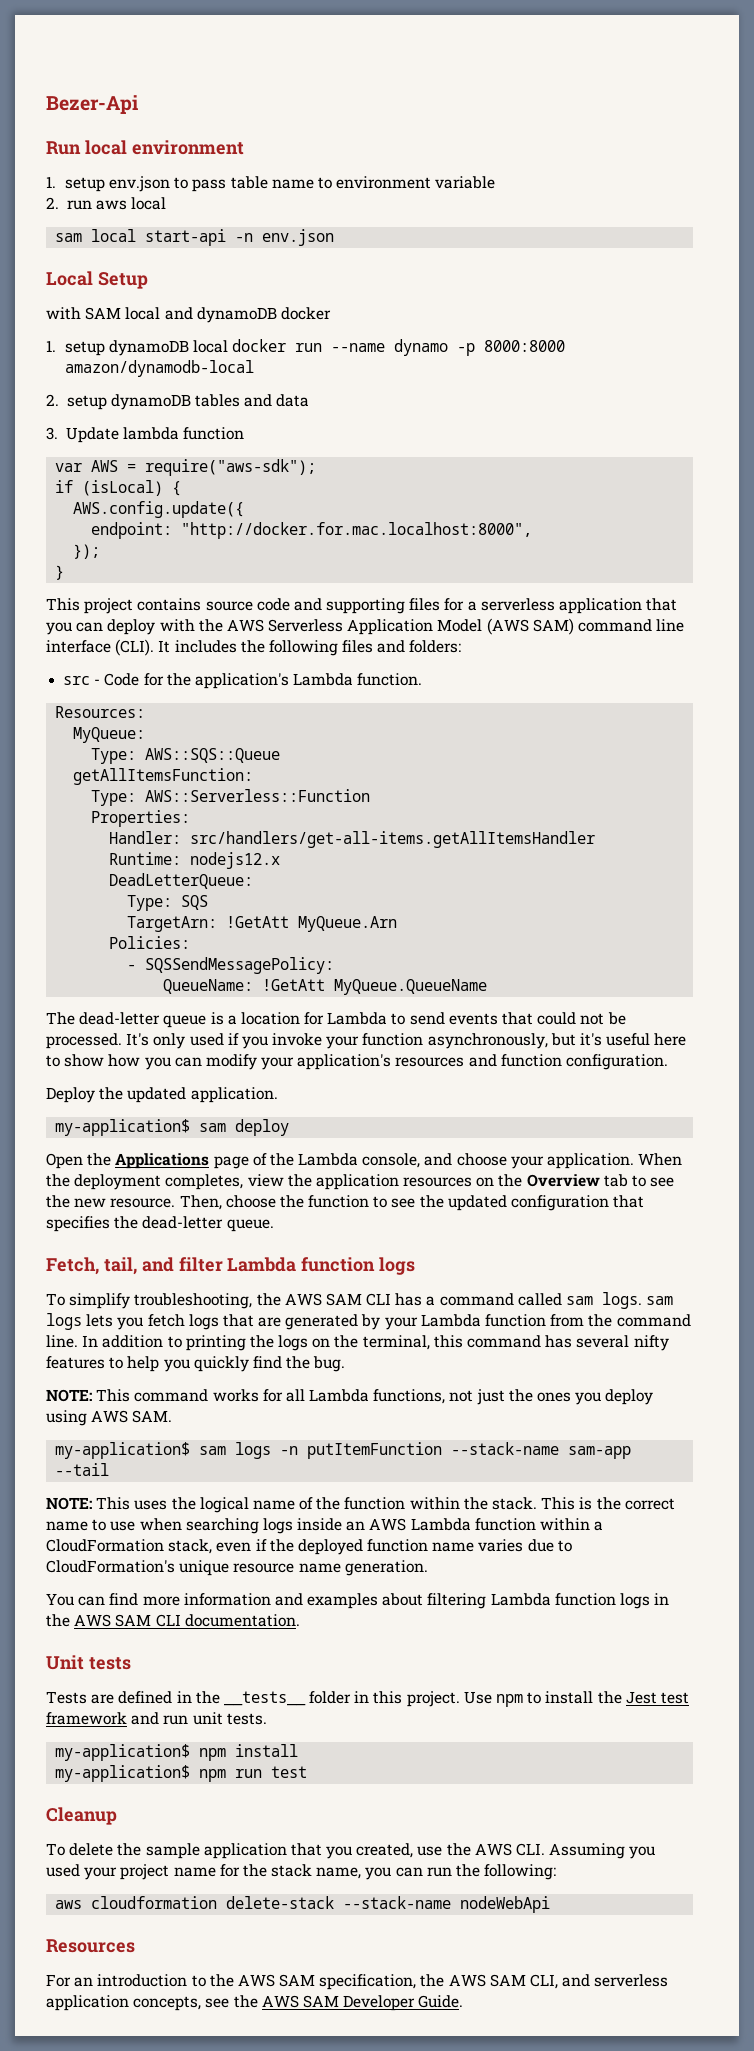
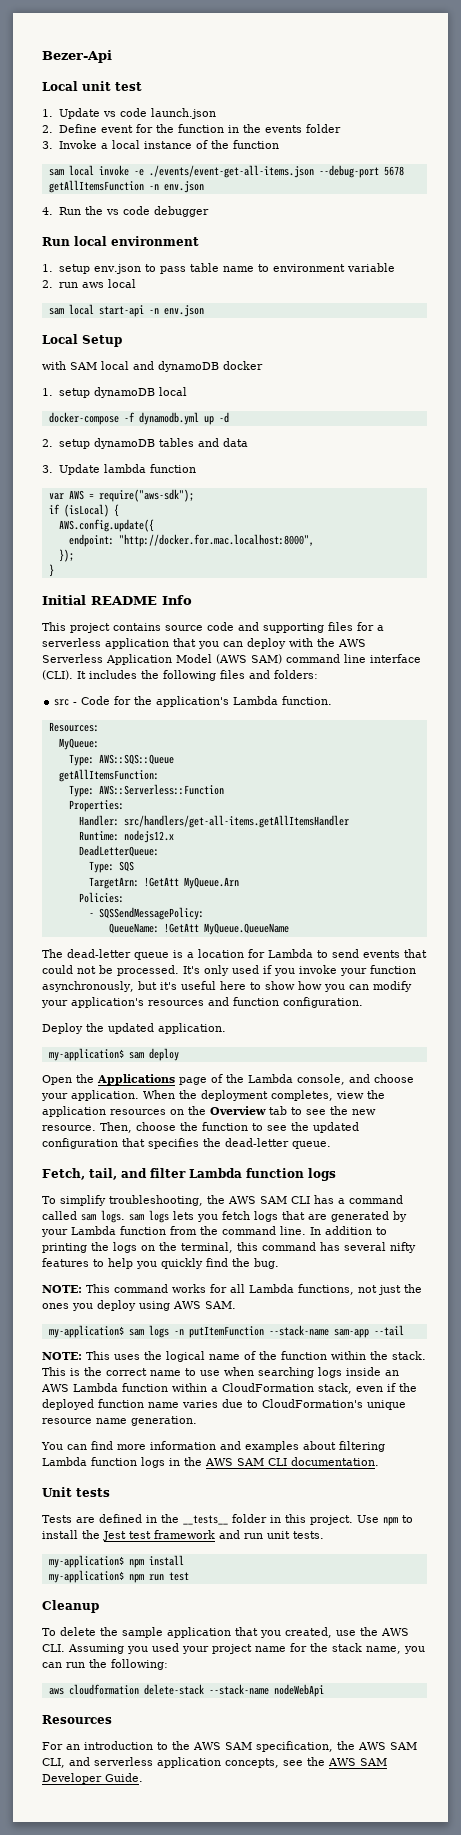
(138, 104) none -> [42,81,142,91] [42,108,216,119] [42,124,341,133] [42,140,279,149] [48,165,404,178] [48,180,204,193] [42,206,209,217] // Local unit test // 1. Update vs code launch.json // 2. Define event for the function in the events folder // 3. Invoke a local instance of the function // sam local invoke -e ./events/event-get-all-items.json --debug-port 5678 getAllItemsFunction -n env.json // 4. Run the vs code debugger
[232,339,566,356] [64,360,254,377] docker run --name dynamo -p 8000:8000 amazon/dynamodb-local -> [48,412,229,425] // docker-compose -f dynamodb.yml up -d
(65, 572) none -> [42,595,192,605] // Initial README Info

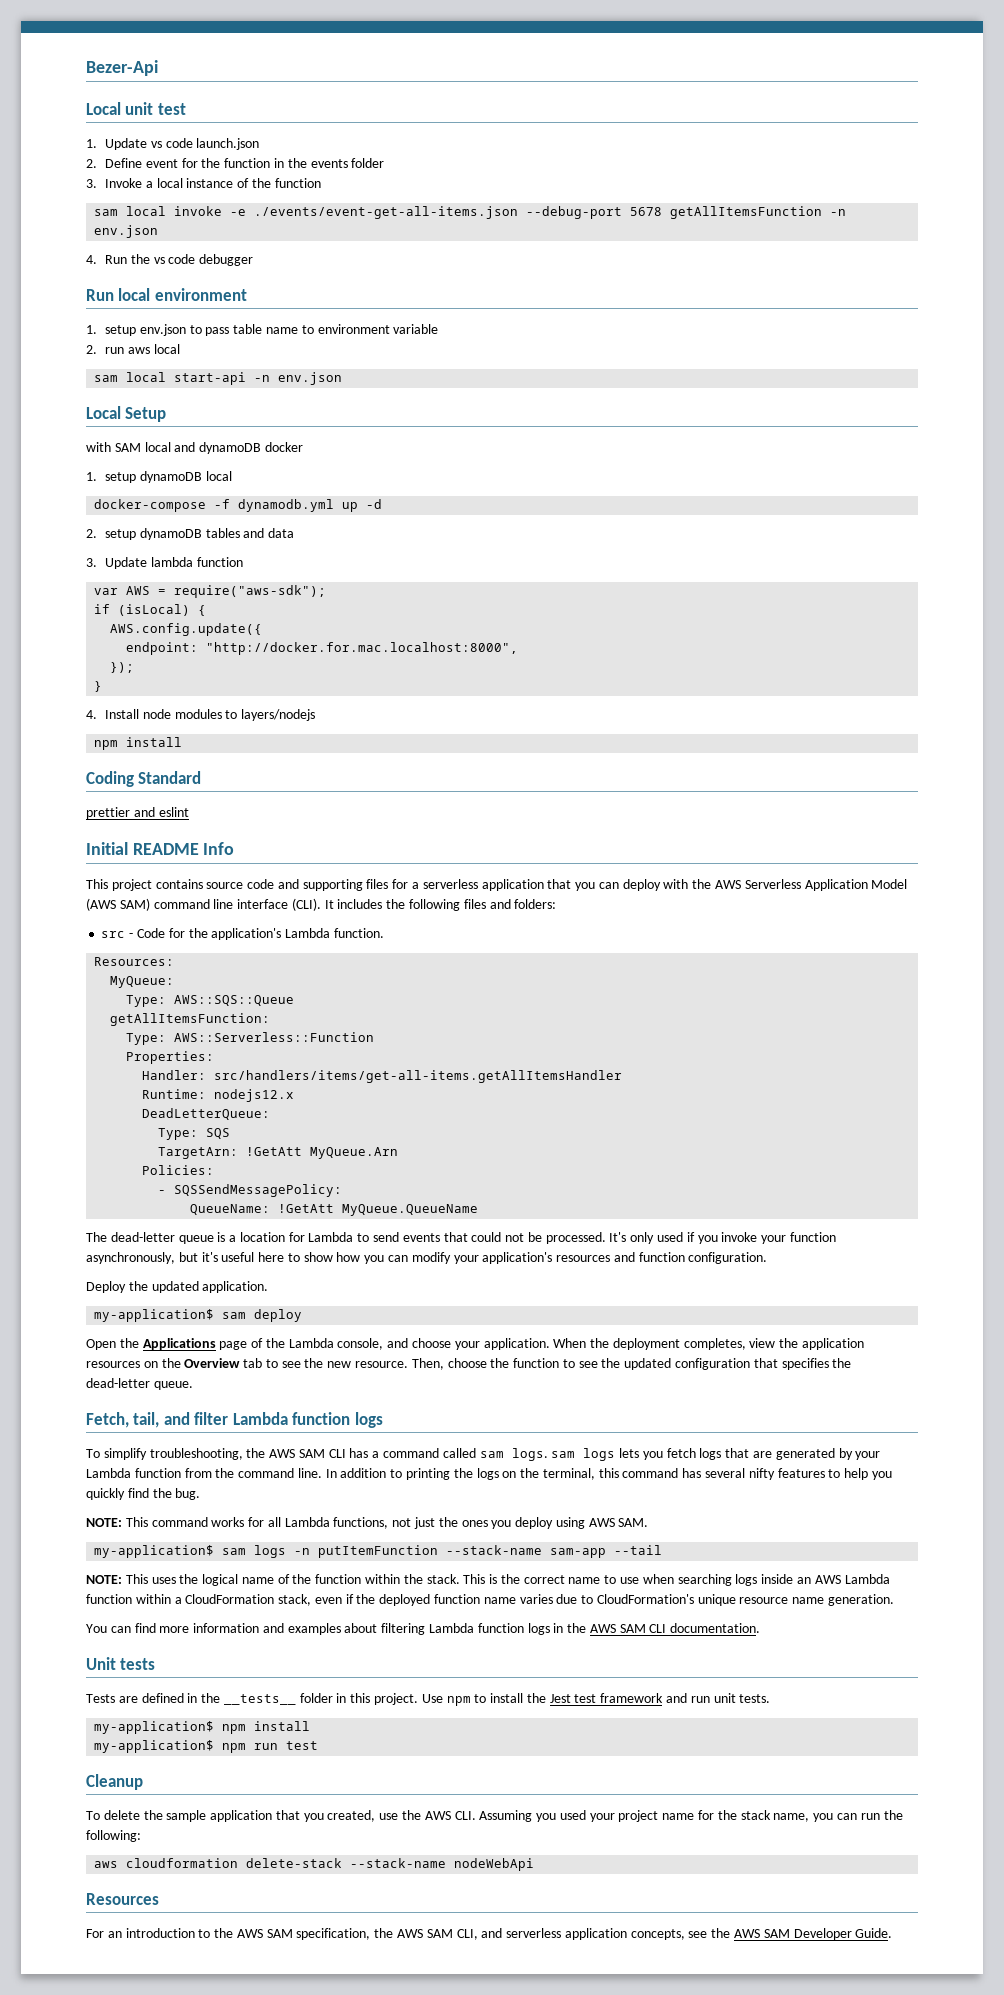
(54, 570) none -> [86,709,316,721] [94,737,183,750] [86,771,202,787] [86,807,189,819] // 4. Install node modules to layers/nodejs // npm install // Coding Standard // prettier and eslint
[123,815,349,828] src/handlers/get-all-items.getAllItemsHandler -> [214,1070,623,1083] src/handlers/items/get-all-items.getAllItemsHandler

